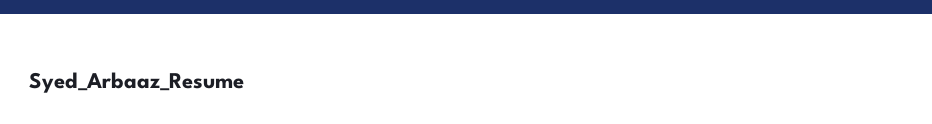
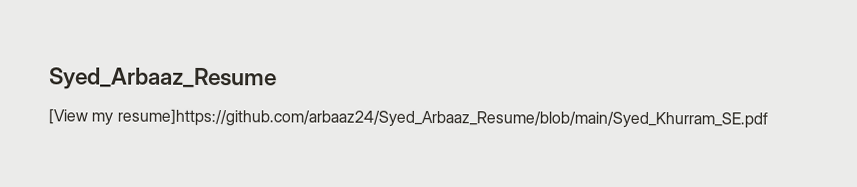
(244, 82) none -> [48,108,768,129] // [View my resume]https://github.com/arbaaz24/Syed_Arbaaz_Resume/blob/main/Syed_Khurram_SE.pdf

